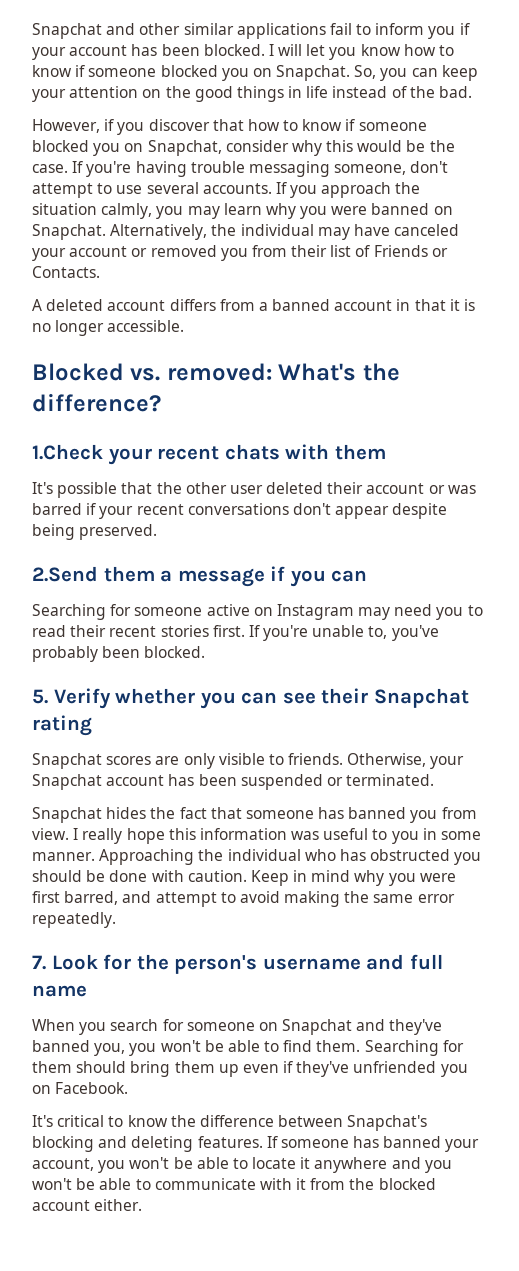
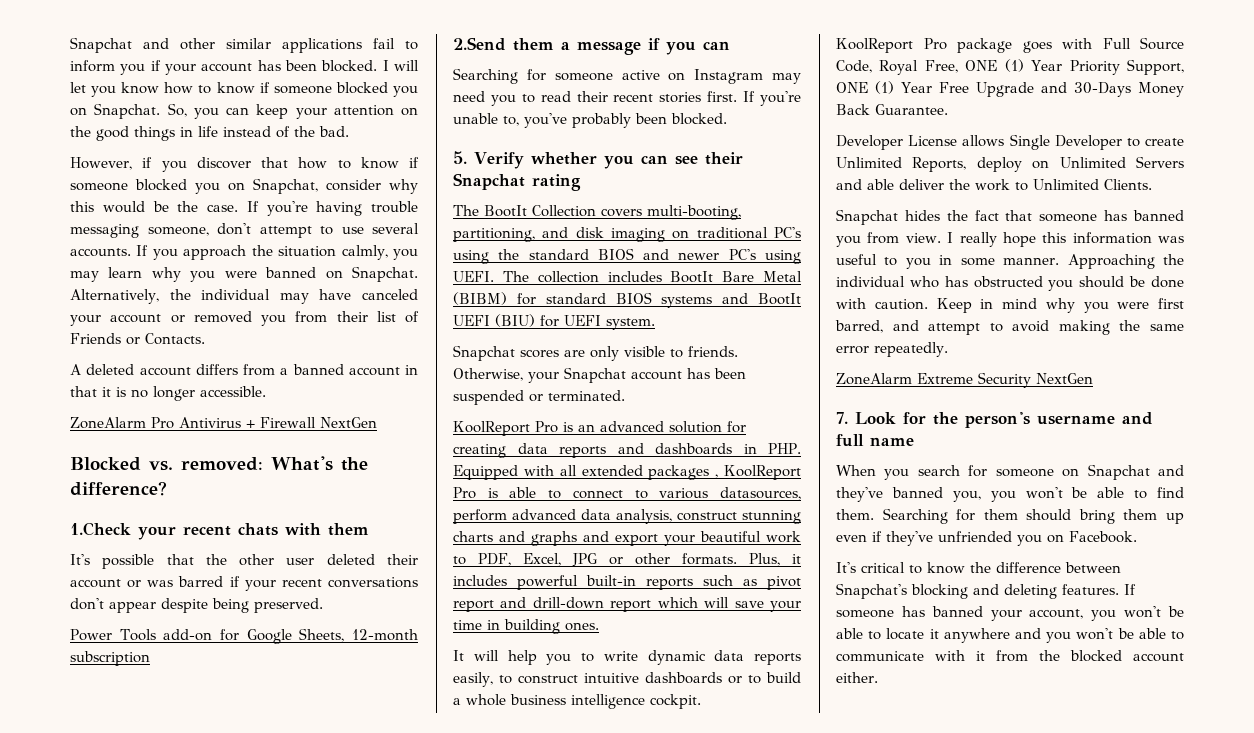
(185, 326) none -> [70,417,377,429] // ZoneAlarm Pro Antivirus + Firewall NextGen
(158, 532) none -> [70,628,419,644] [70,651,150,666] // Power Tools add-on for Google Sheets, 12-month subscription
(92, 725) none -> [453,205,741,220] [453,227,801,242] [453,248,801,264] [453,271,802,283] [453,292,801,308] [453,314,655,330] // The BootIt Collection covers multi-booting, partitioning, and disk imaging on traditional PC's using the standard BIOS and newer PC's using UEFI. The collection includes BootIt Bare Metal (BIBM) for standard BIOS systems and BootIt UEFI (BIU) for UEFI system.
(435, 780) none -> [453,421,746,436] [453,443,802,458] [453,465,801,480] [453,487,801,500] [453,509,801,524] [453,531,801,546] [453,553,801,567] [453,575,801,590] [453,597,801,612] [453,619,599,634] [453,650,801,665] [453,672,801,687] [453,694,701,709] [836,37,1184,53] [836,59,1184,75] [836,81,1184,97] [836,104,948,115] [836,134,1184,150] [836,156,1184,172] [836,179,1152,191] // KoolReport Pro is an advanced solution for creating data reports and dashboards in PHP. Equipped with all extended packages , KoolReport Pro is able to connect to various datasources, perform advanced data analysis, construct stunning charts and graphs and export your beautiful work to PDF, Excel, JPG or other formats. Plus, it includes powerful built-in reports such as pivot report and drill-down report which will save your time in building ones. // It will help you to write dynamic data reports easily, to construct intuitive dashboards or to build a whole business intelligence cockpit. // KoolReport Pro package goes with Full Source Code, Royal Free, ONE (1) Year Priority Support, ONE (1) Year Free Upgrade and 30-Days Money Back Guarantee. // Developer License allows Single Developer to create Unlimited Reports, deploy on Unlimited Servers and able deliver the work to Unlimited Clients.
(116, 920) none -> [836,372,1093,388] // ZoneAlarm Extreme Security NextGen

